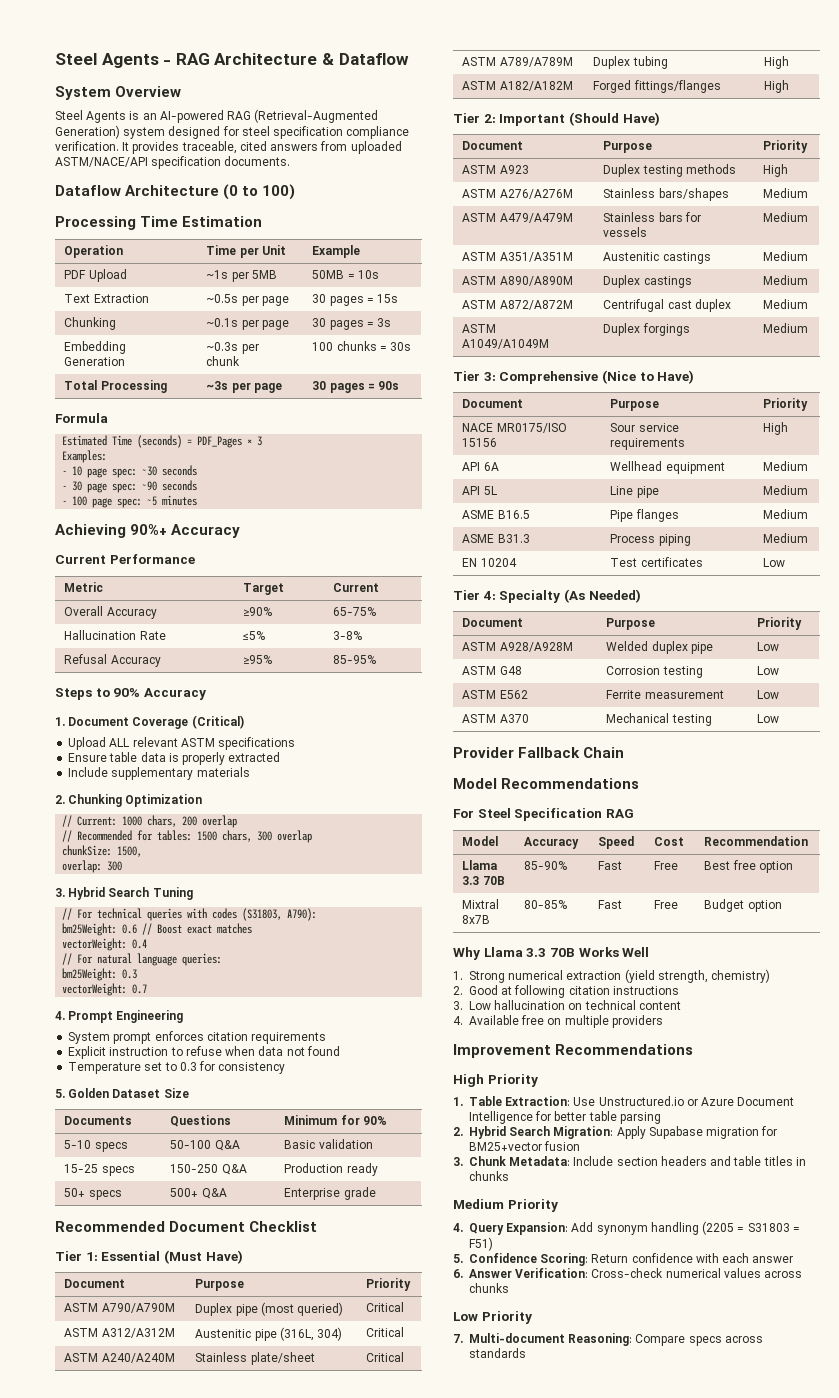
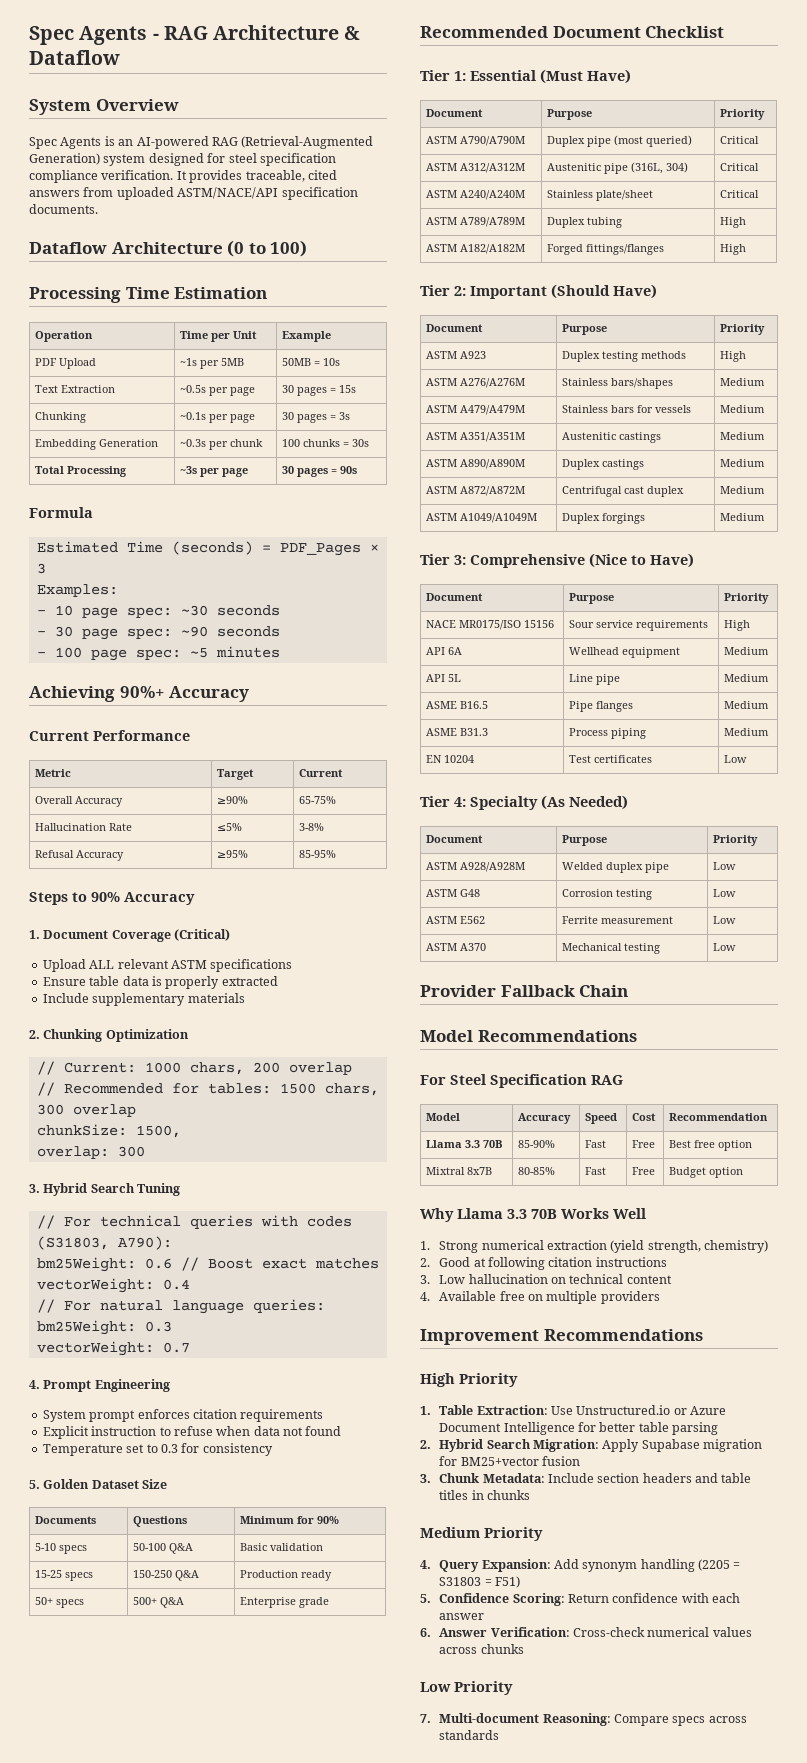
[55,53,97,65] Steel -> [29,26,74,45] Spec
[55,110,83,120] Steel -> [29,137,57,149] Spec

